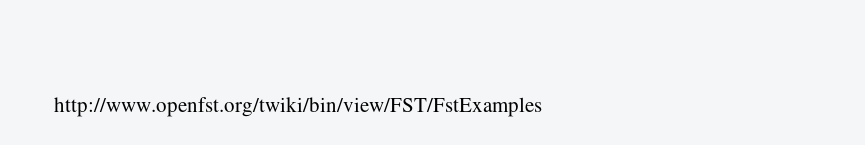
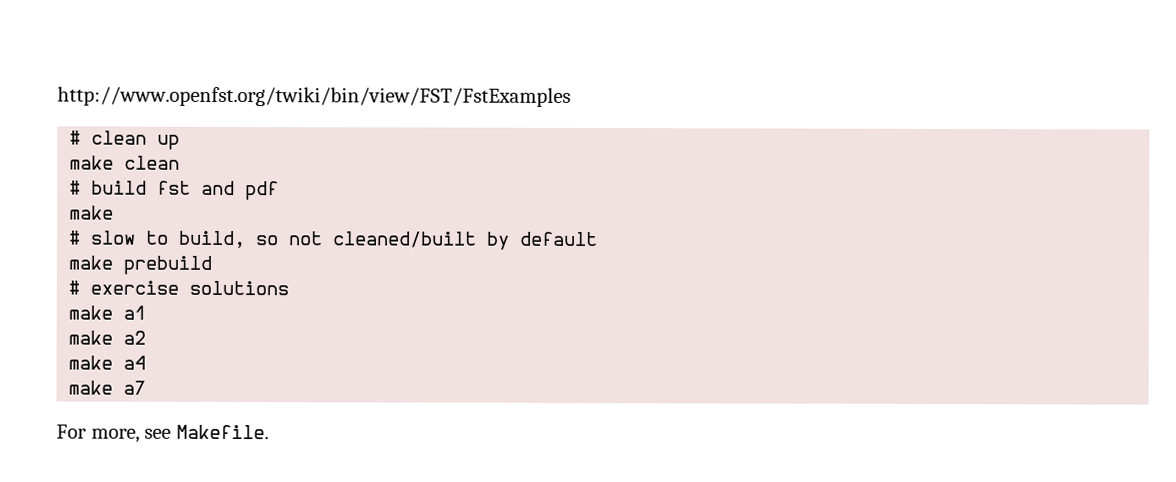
(542, 107) none -> [69,130,181,150] [69,155,181,170] [69,180,280,201] [69,205,115,220] [68,230,599,250] [68,255,213,275] [68,280,290,296] [68,305,147,320] [68,330,147,345] [68,355,147,370] [68,380,147,395] [56,424,269,443] // # clean up // make clean // # build fst and pdf // make // # slow to build, so not cleaned/built by default // make prebuild // # exercise solutions // make a1 // make a2 // make a4 // make a7 // For more, see Makefile.

